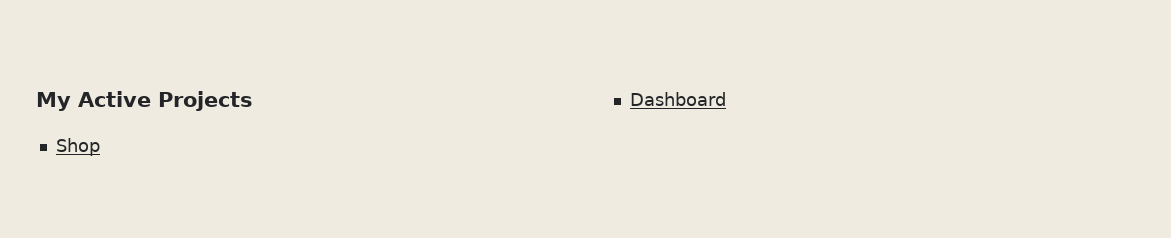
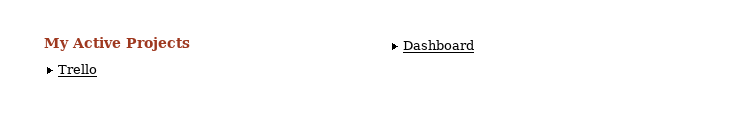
[55,138,100,156] Shop -> [58,64,98,74] Trello

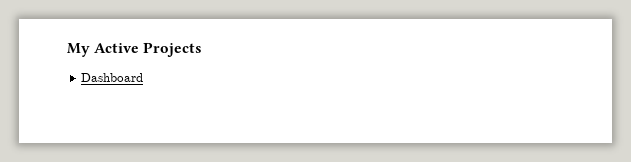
[58,64,98,74] // Trello -> (203, 49) none

